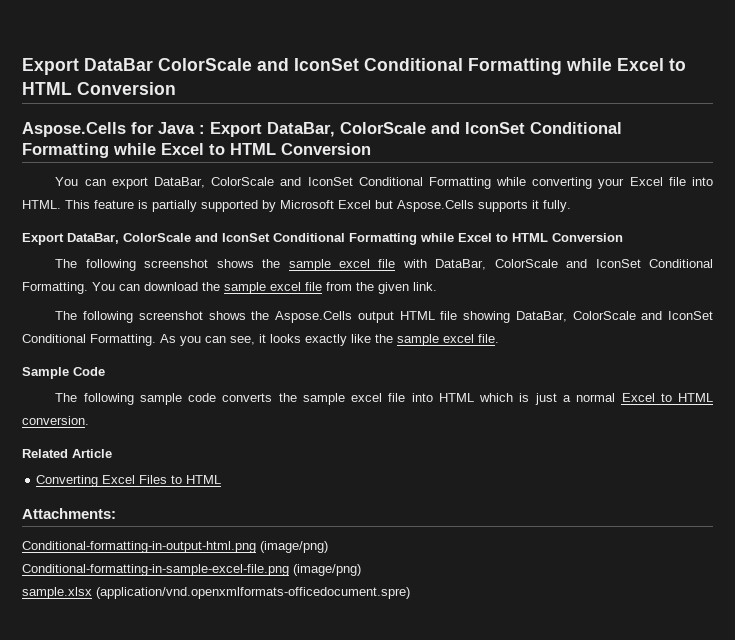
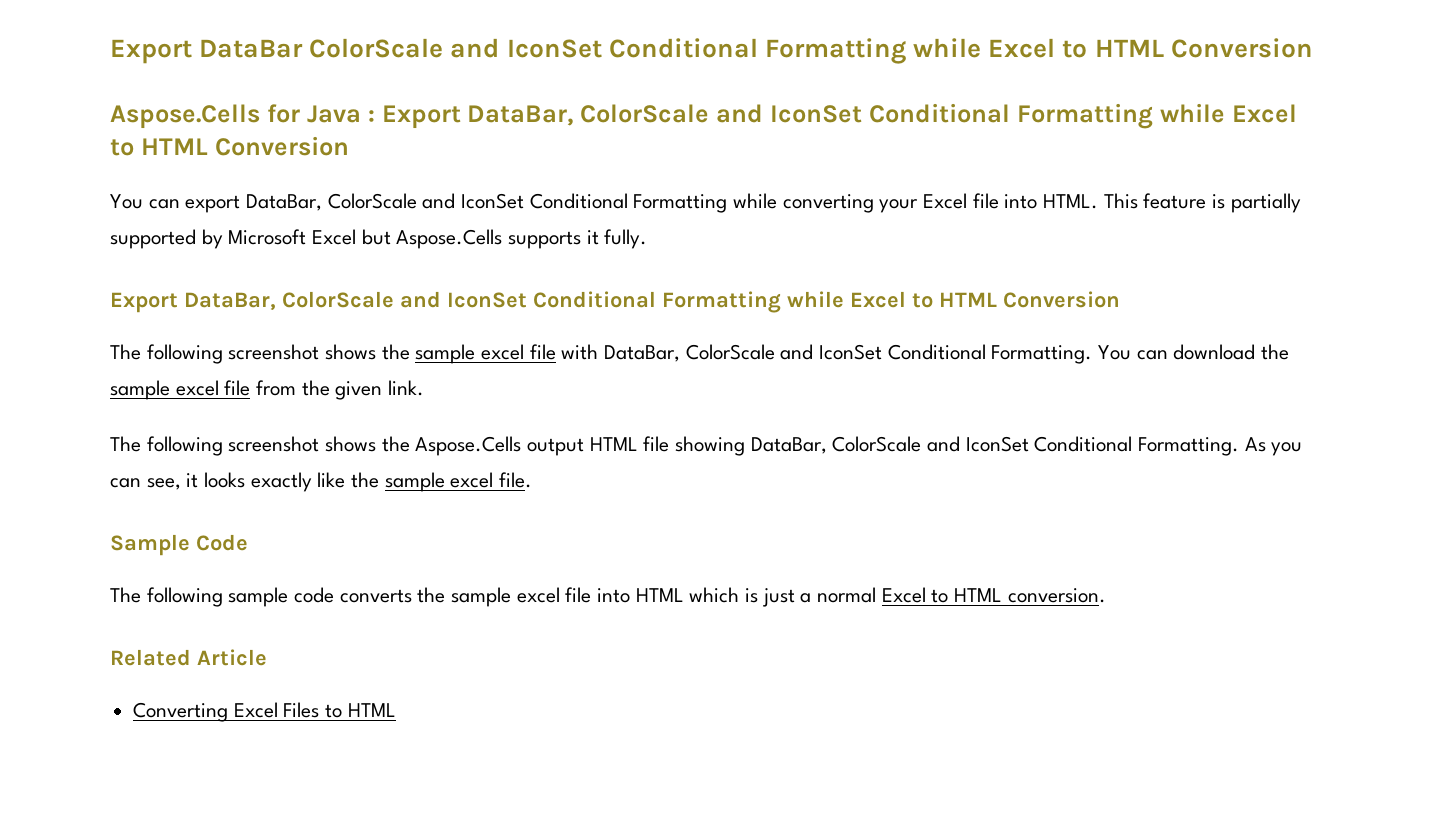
[22,508,116,519] [22,541,328,553] [22,564,361,576] [22,587,410,599] // Attachments: // Conditional-formatting-in-output-html.png (image/png) // Conditional-formatting-in-sample-excel-file.png (image/png) // sample.xlsx (application/vnd.openxmlformats-officedocument.spre) -> (396, 710) none

